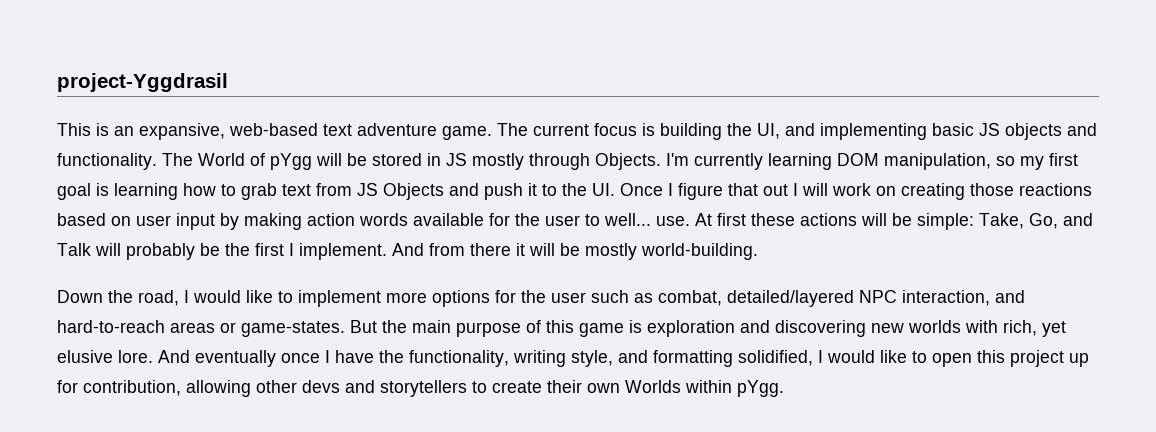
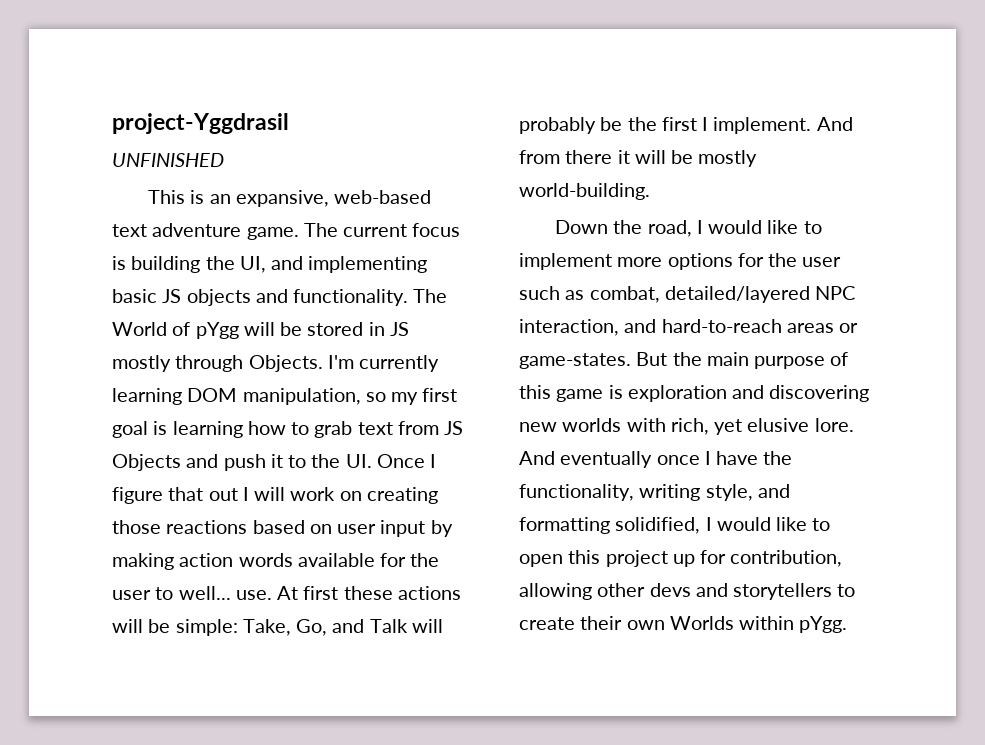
(228, 82) none -> [112,153,224,167] // UNFINISHED

